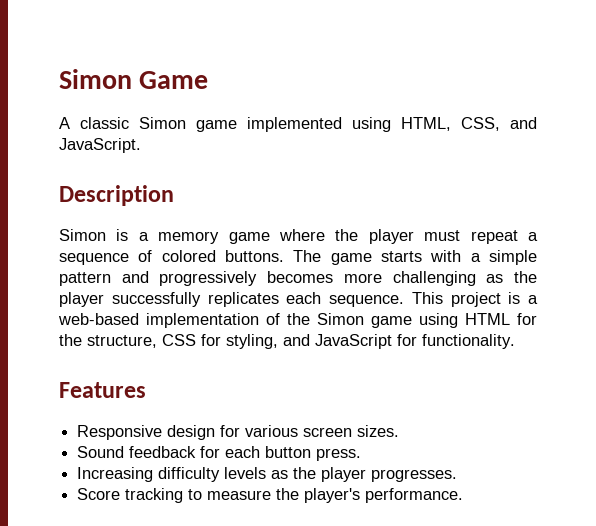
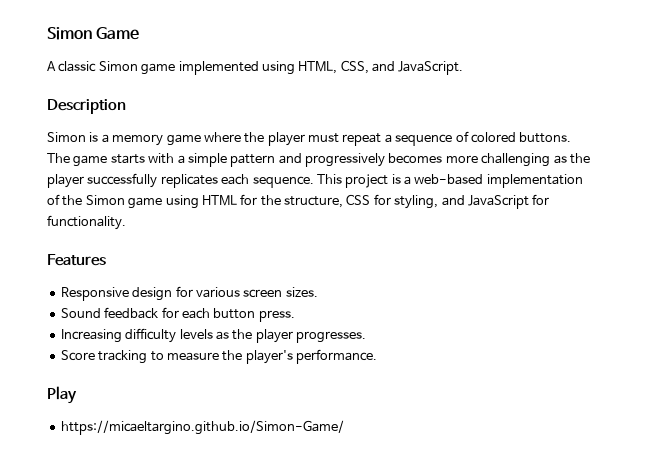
(464, 495) none -> [47,386,77,404] [60,420,344,435] // Play // https://micaeltargino.github.io/Simon-Game/

